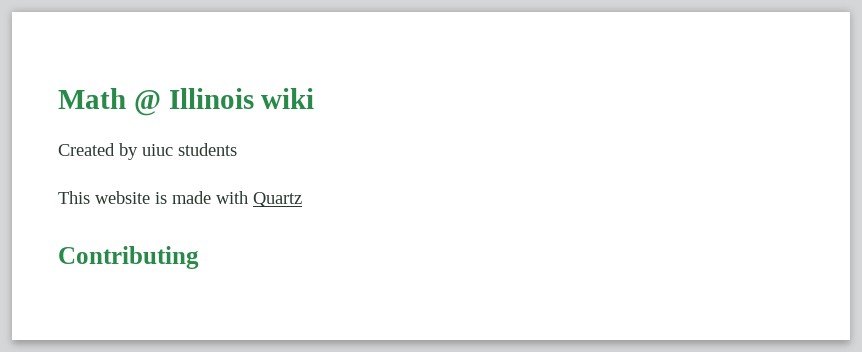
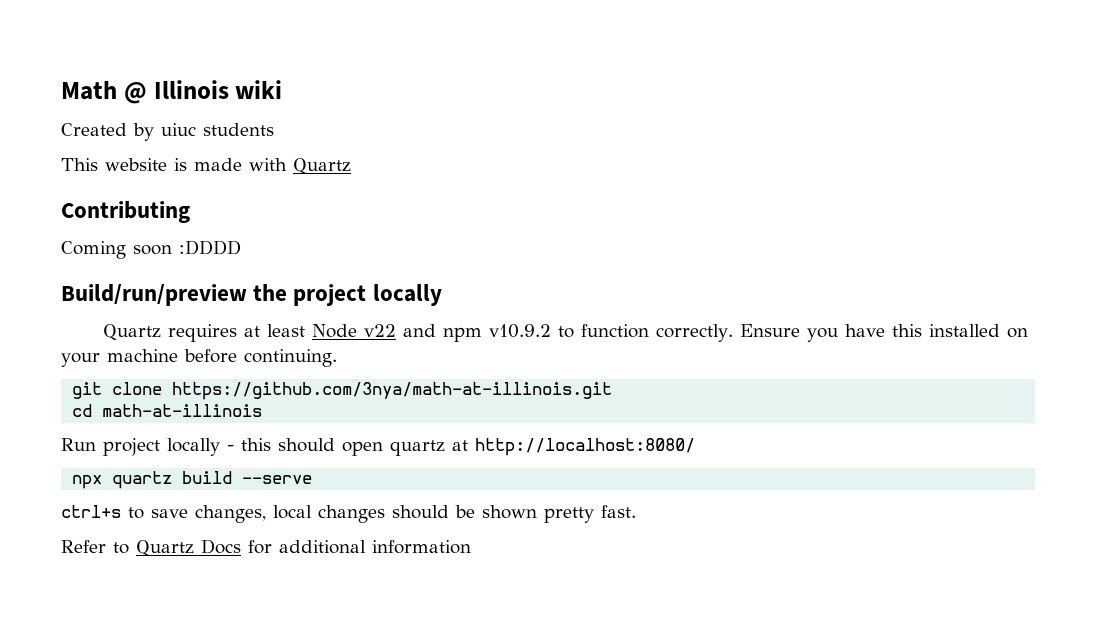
(199, 257) none -> [61,240,241,259] [61,284,442,306] [102,324,1028,342] [61,349,337,367] [72,382,613,400] [72,404,263,417] [61,438,695,456] [72,471,313,489] [61,505,636,523] [61,539,471,557] // Coming soon :DDDD // Build/run/preview the project locally // Quartz requires at least Node v22 and npm v10.9.2 to function correctly. Ensure you have this installed on your machine before continuing. // git clone https://github.com/3nya/math-at-illinois.git // cd math-at-illinois // Run project locally - this should open quartz at http://localhost:8080/ // npx quartz build --serve // ctrl+s to save changes, local changes should be shown pretty fast. // Refer to Quartz Docs for additional information

